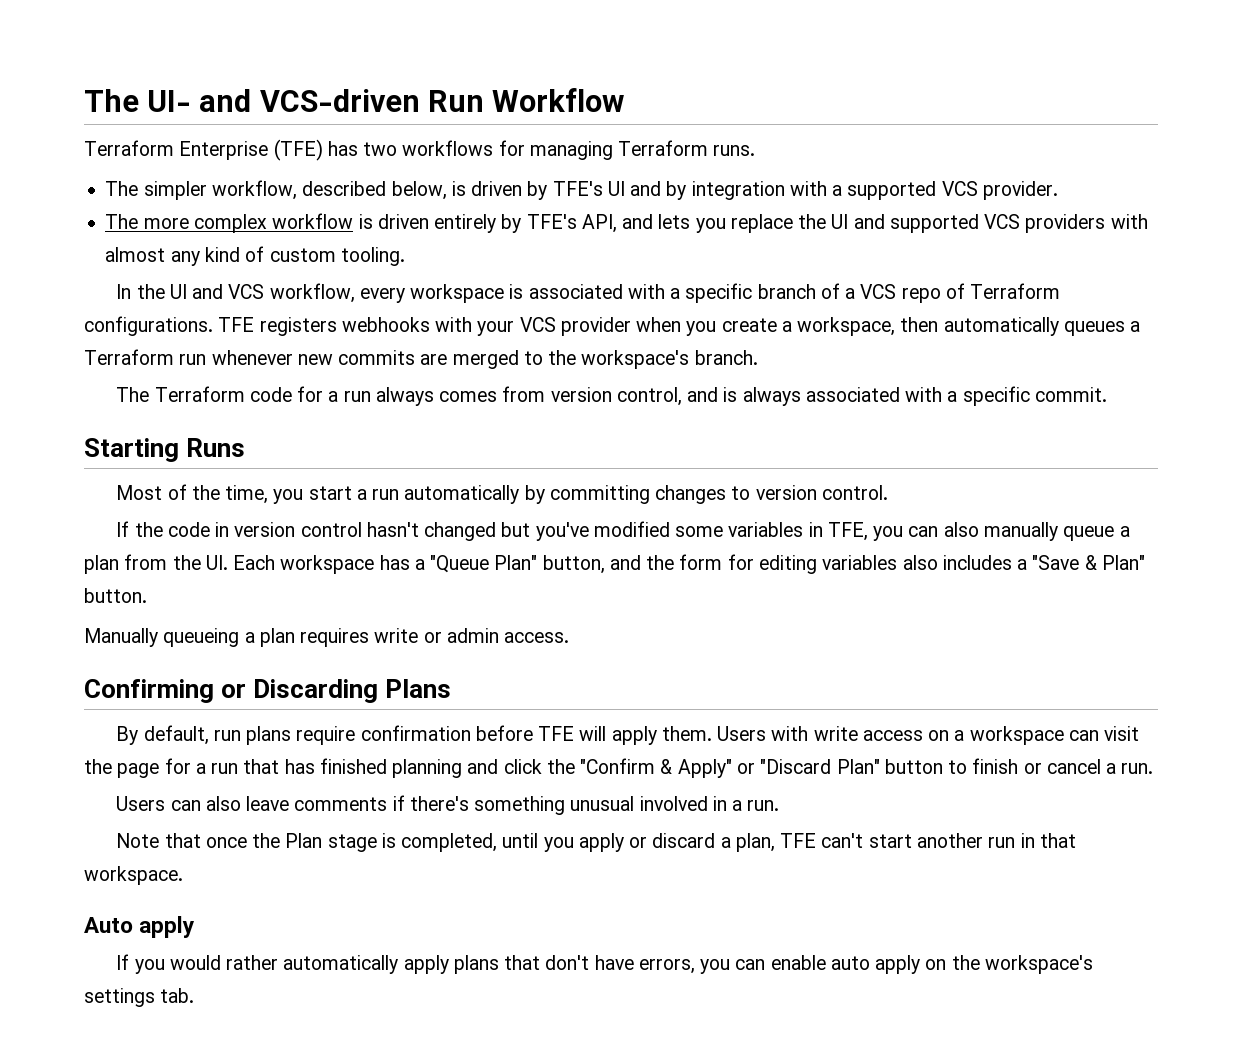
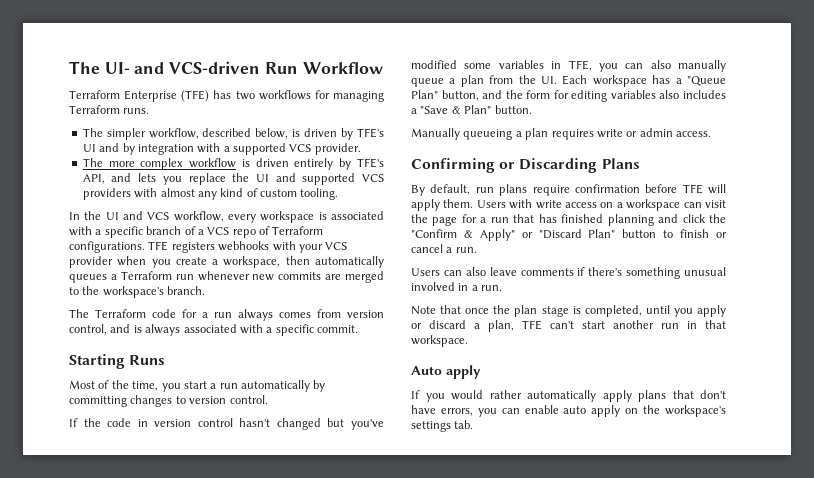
[285,833,323,848] Plan -> [514,305,538,317] plan

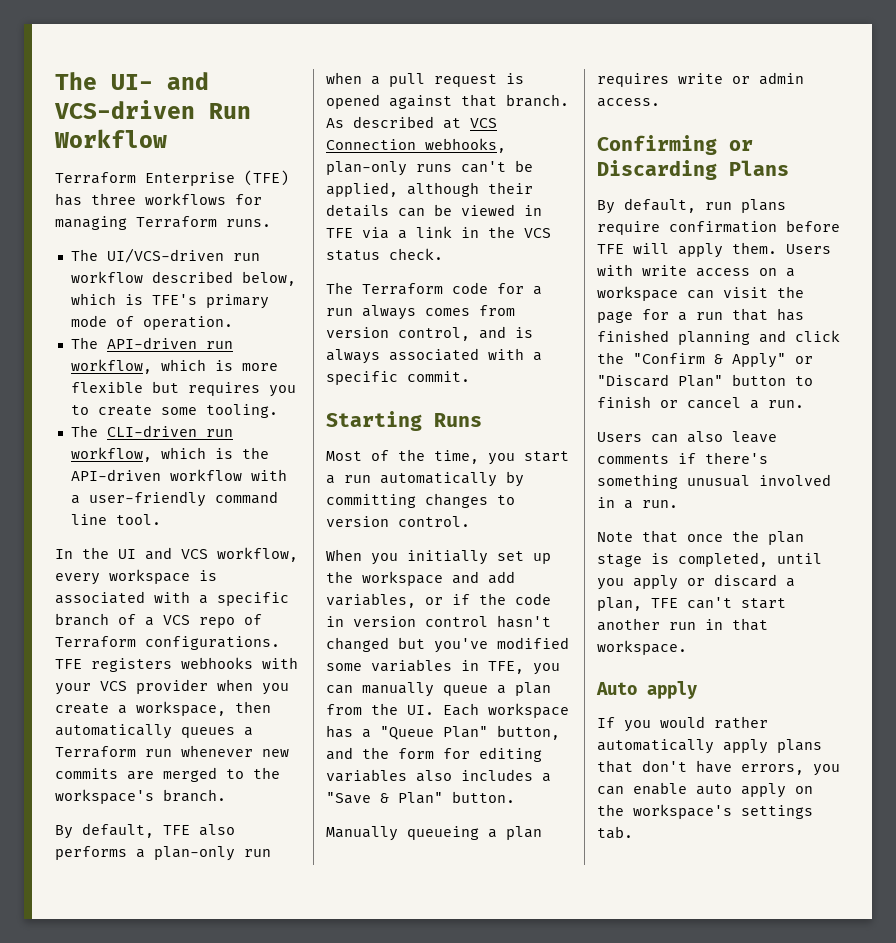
[235,91,255,100] two -> [91,193,136,205] three
[106,128,384,140] [82,143,361,155] [82,158,384,170] [82,173,385,185] [82,188,339,200] simpler workflow, described below, is driven by TFE's UI and by integration with a supported VCS provider. // The more complex workflow is driven entirely by TFE's API, and lets you replace the UI and supported VCS providers with almost any kind of custom tooling. -> [106,248,260,263] [70,271,296,286] [70,293,269,309] [70,315,233,330] [70,337,233,349] [70,359,278,374] [70,381,296,397] [70,404,278,418] [70,425,233,437] [70,447,269,462] [70,469,287,481] [70,491,278,507] [70,514,161,525] UI/VCS-driven run workflow described below, which is TFE's primary mode of operation. // The API-driven run workflow, which is more flexible but requires you to create some tooling. // The CLI-driven run workflow, which is the API-driven workflow with a user-friendly command line tool.
(206, 290) none -> [55,823,235,839] [55,846,271,861] [326,72,524,87] [326,94,569,109] [326,116,497,129] [326,138,506,153] [326,160,533,176] [326,182,533,197] [326,204,542,217] [326,226,551,239] [326,248,443,261] // By default, TFE also performs a plan-only run when a pull request is opened against that branch. As described at VCS Connection webhooks, plan-only runs can't be applied, although their details can be viewed in TFE via a link in the VCS status check.
[69,418,78,427] If -> [326,549,551,565] [326,571,515,586] [326,593,470,608] When you initially set up the workspace and add variables, or if
[650,60,671,69] also -> (353, 689) none

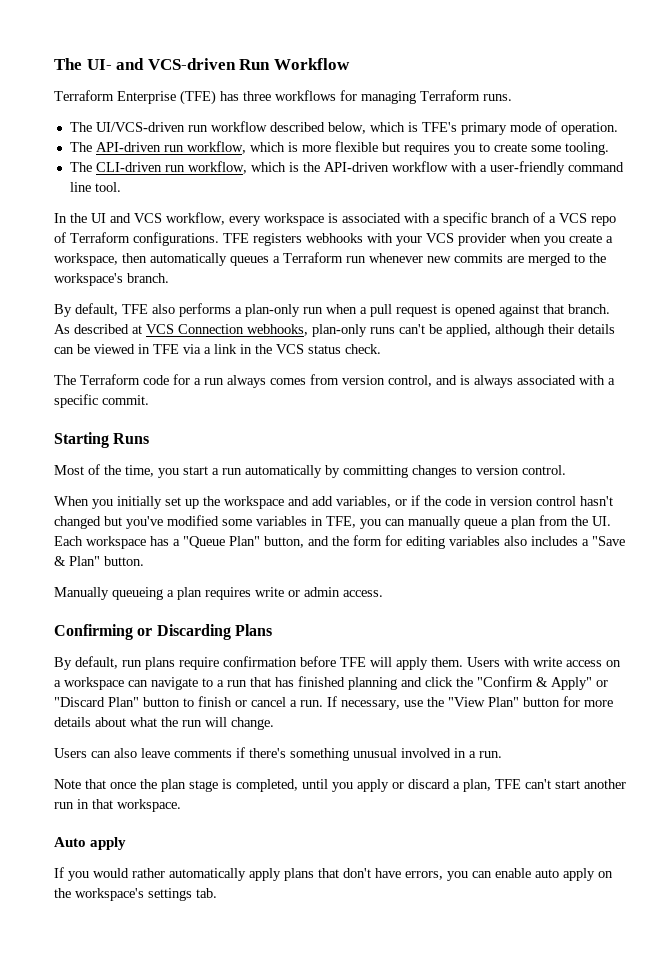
[723,286,804,298] [597,309,669,323] visit the page for -> [151,677,213,690] navigate to
(804, 404) none -> [327,696,613,710] [54,717,274,730] If necessary, use the "View Plan" button for more details about what the run will change.

